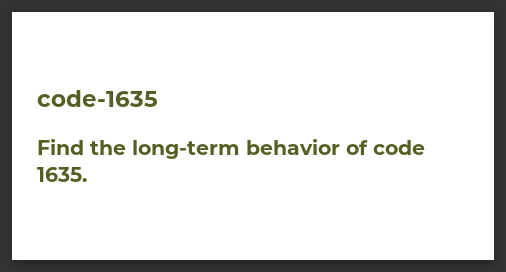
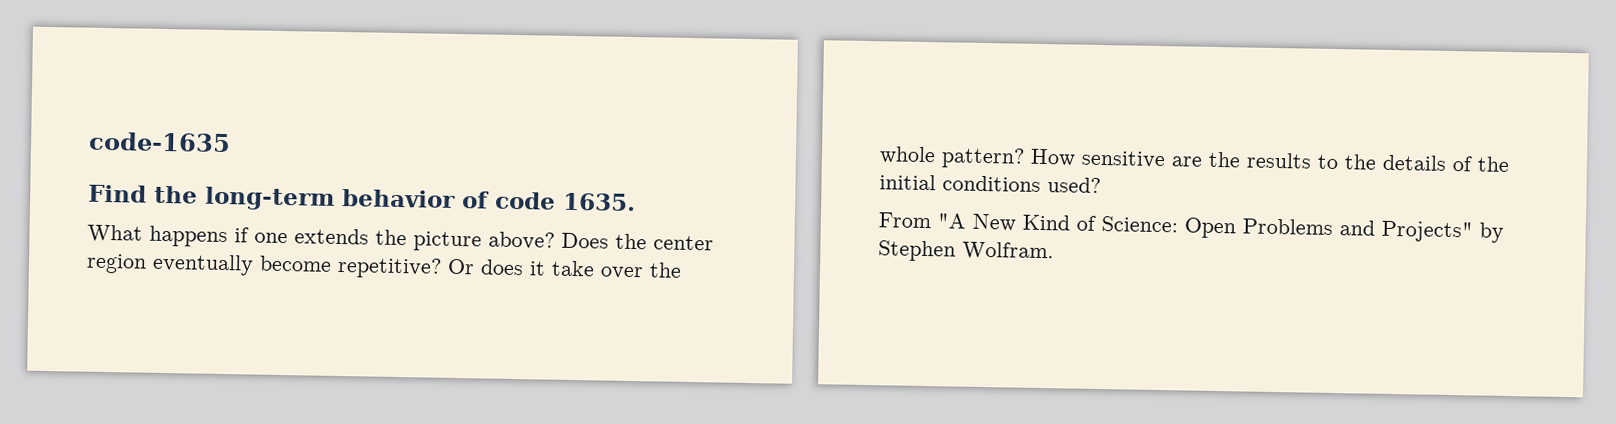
(87, 174) none -> [87,224,714,252] [86,253,682,280] [879,146,1510,172] [879,174,1101,193] [878,212,1504,243] [878,240,1054,262] // What happens if one extends the picture above? Does the center region eventually become repetitive? Or does it take over the whole pattern? How sensitive are the results to the details of the initial conditions used? // From "A New Kind of Science: Open Problems and Projects" by Stephen Wolfram.

